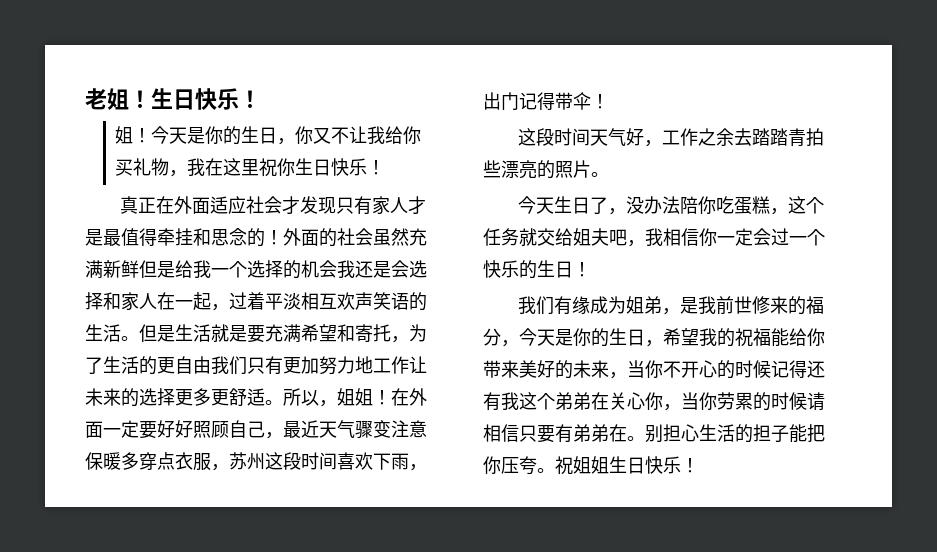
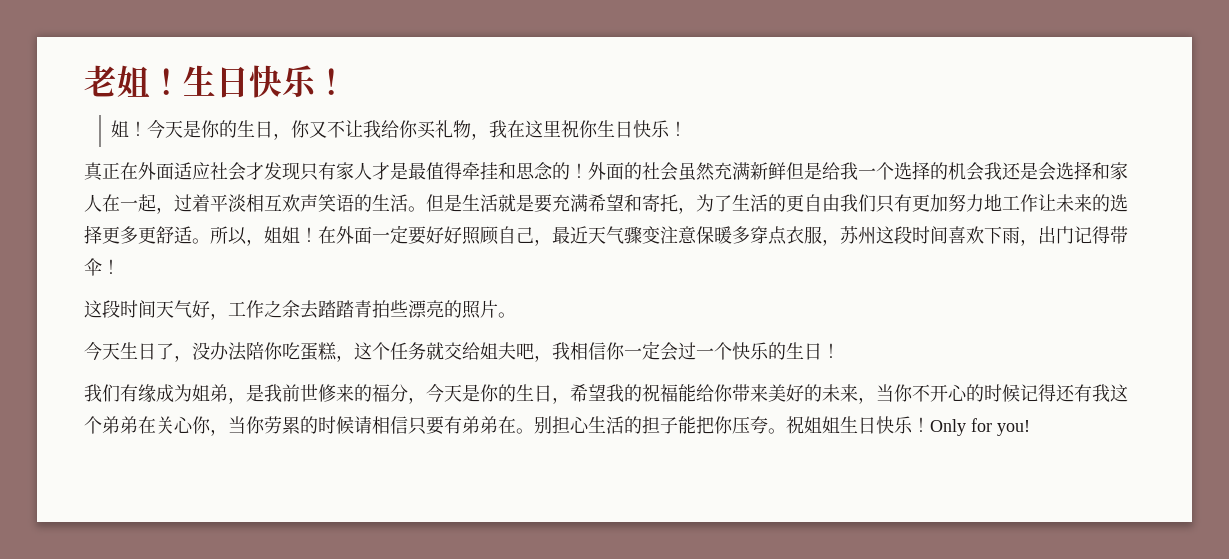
(699, 465) none -> [930,418,1030,436] Only for you!

